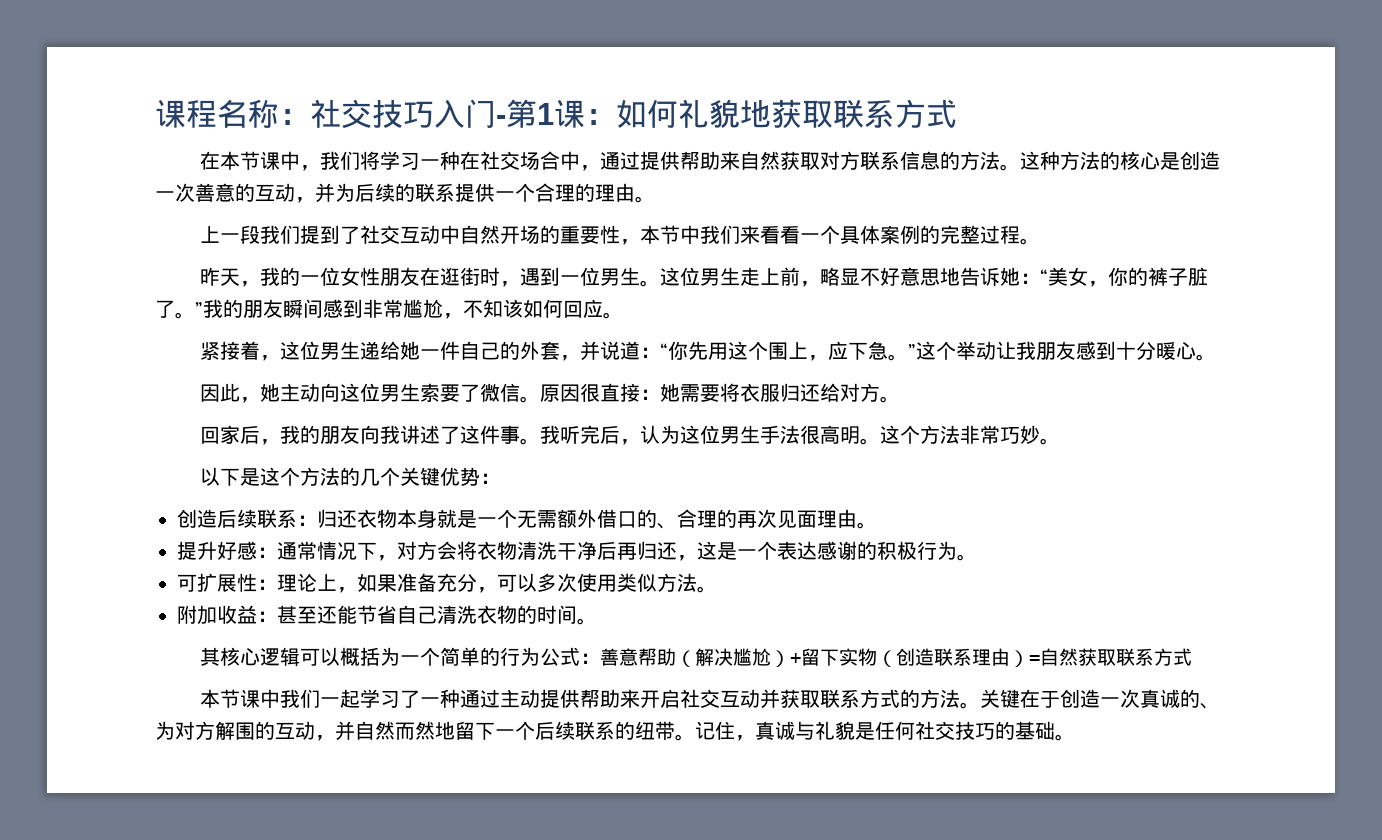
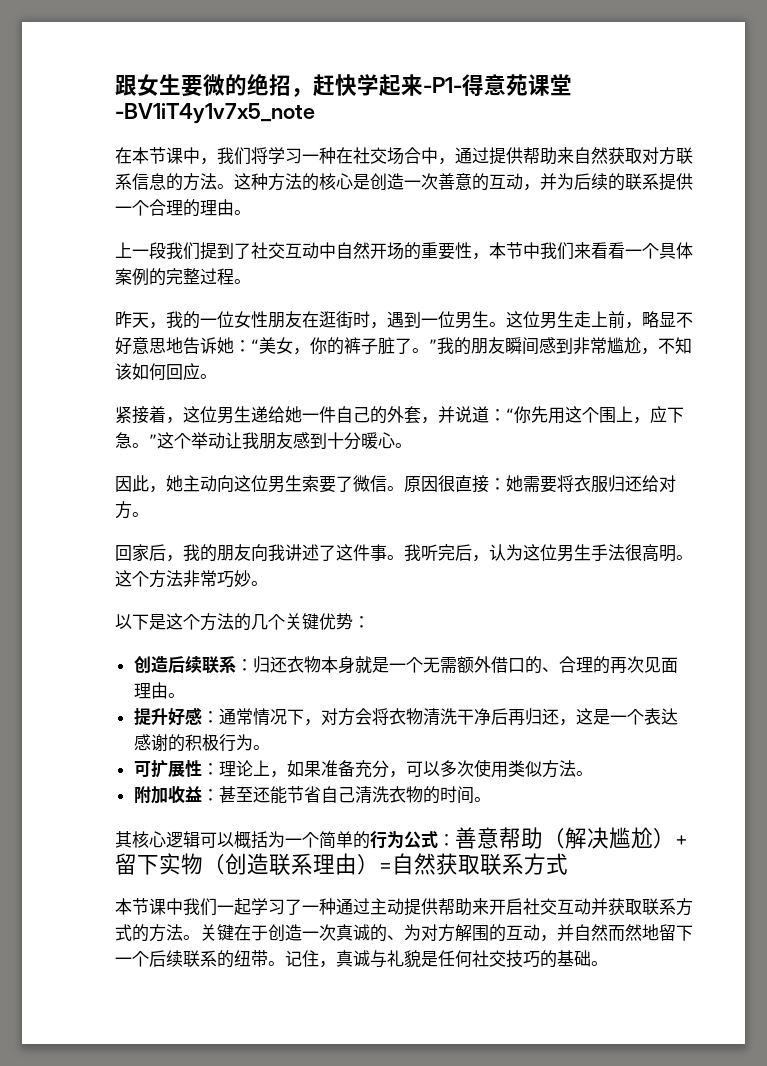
[155,99,957,129] 课程名称：社交技巧入门-第1课：如何礼貌地获取联系方式 -> [115,73,572,97] [115,103,315,124] 跟女生要微的绝招，赶快学起来-P1-得意苑课堂-BV1iT4y1v7x5_note

